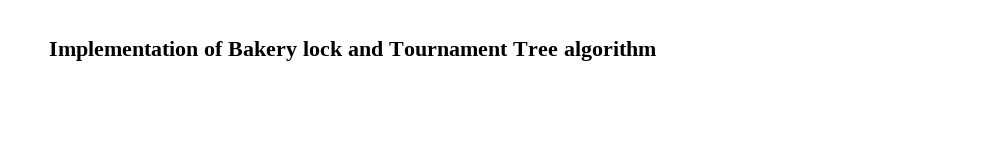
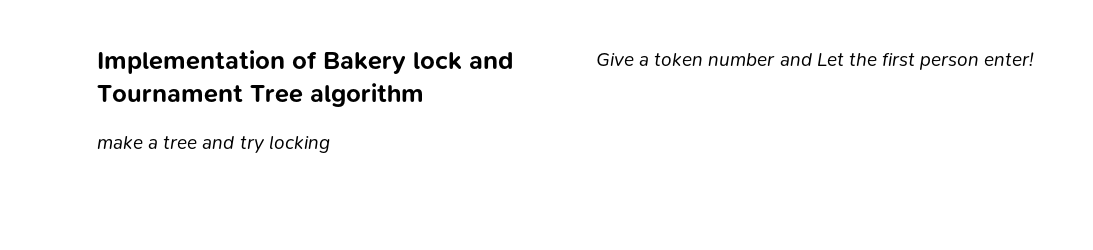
(656, 51) none -> [97,135,330,154] [596,52,1035,70] // make a tree and try locking // Give a token number and Let the first person enter!

